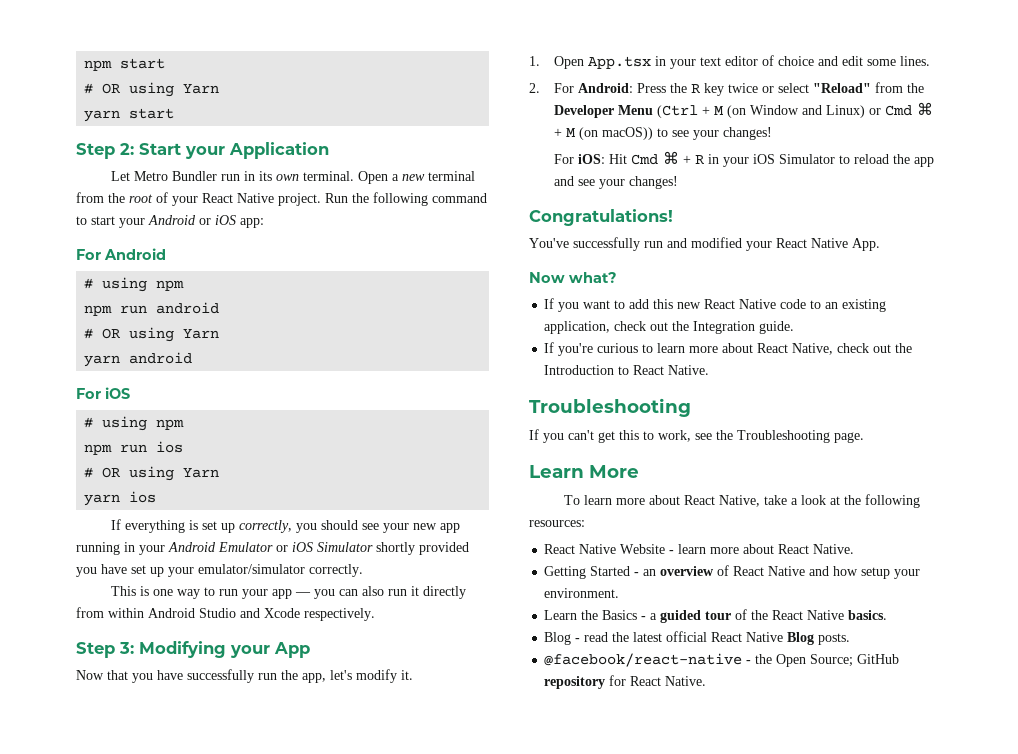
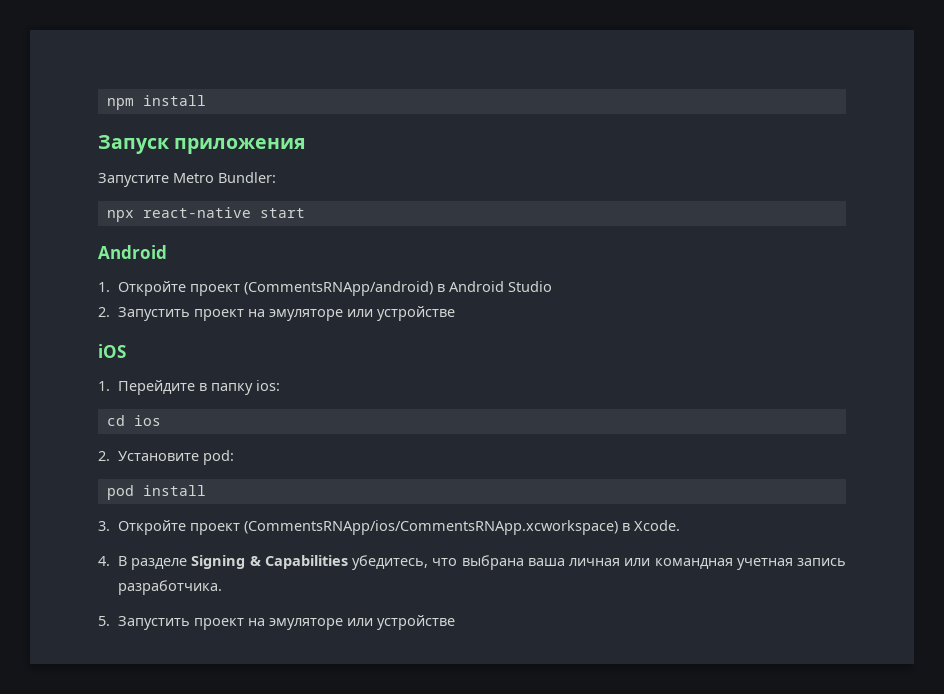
[84,58,166,71] [84,82,220,97] [84,108,175,122] [76,142,329,159] [111,171,476,184] [76,192,487,206] [76,215,264,228] [76,248,166,260] [84,277,185,292] [84,302,220,316] [84,327,220,342] [84,352,193,367] [76,387,130,399] [84,416,185,431] [84,441,184,455] [84,466,220,481] [84,491,157,506] [111,519,461,533] [76,542,469,555] [76,564,363,577] [111,586,467,599] [76,607,375,621] [76,641,310,658] [76,669,413,683] [529,55,931,69] [529,82,925,96] [554,102,934,118] [554,127,773,140] [554,151,935,167] [554,176,679,189] [529,209,673,226] [529,237,880,251] [529,272,617,283] [544,298,887,312] [544,321,795,334] [544,342,913,356] [544,365,710,375] [529,398,691,417] [529,429,864,443] [529,465,639,478] [564,494,921,508] [529,520,585,527] [544,544,855,554] [544,565,921,579] [544,588,620,598] [544,609,888,623] [544,631,851,645] [544,653,900,667] [544,675,707,689] npm start // # OR using Yarn // yarn start // Step 2: Start your Application // Let Metro Bundler run in its own terminal. Open a new terminal from the root of your React Native project. Run the following command to start your Android or iOS app: // For Android // # using npm // npm run android // # OR using Yarn // yarn android // For iOS // # using npm // npm run ios // # OR using Yarn // yarn ios // If everything is set up correctly, you should see your new app running in your Android Emulator or iOS Simulator shortly provided you have set up your emulator/simulator correctly. // This is one way to run your app — you can also run it directly from within Android Studio and Xcode respectively. // Step 3: Modifying your App // Now that you have successfully run the app, let's modify it. // 1. Open App.tsx in your text editor of choice and edit some lines. // 2. For Android: Press the R key twice or select "Reload" from the Developer Menu (Ctrl + M (on Window and Linux) or Cmd ⌘ + M (on macOS)) to see your changes! // For iOS: Hit Cmd ⌘ + R in your iOS Simulator to reload the app and see your changes! // Congratulations! // You've successfully run and modified your React Native App. // Now what? // If you want to add this new React Native code to an existing application, check out the Integration guide. // If you're curious to learn more about React Native, check out the Introduction to React Native. // Troubleshooting // If you can't get this to work, see the Troubleshooting page. // Learn More // To learn more about React Native, take a look at the following resources: // React Native Website - learn more about React Native. // Getting Started - an overview of React Native and how setup your environment. // Learn the Basics - a guided tour of the React Native basics. // Blog - read the latest official React Native Blog posts. // @facebook/react-native - the Open Source; GitHub repository for React Native. -> [106,95,206,110] [98,135,307,154] [98,172,276,187] [106,207,305,222] [98,245,167,259] [98,281,552,296] [98,306,455,321] [98,344,126,358] [98,380,280,395] [106,415,161,426] [98,450,234,465] [106,485,206,500] [98,520,680,535] [98,555,846,570] [117,580,222,595] [98,615,455,630] npm install // Запуск приложения // Запустите Metro Bundler: // npx react-native start // Android // 1. Откройте проект (CommentsRNApp/android) в Android Studio // 2. Запустить проект на эмуляторе или устройстве // iOS // 1. Перейдите в папку ios: // cd ios // 2. Установите pod: // pod install // 3. Откройте проект (CommentsRNApp/ios/CommentsRNApp.xcworkspace) в Xcode. // 4. В разделе Signing & Capabilities убедитесь, что выбрана ваша личная или командная учетная запись разработчика. // 5. Запустить проект на эмуляторе или устройстве

